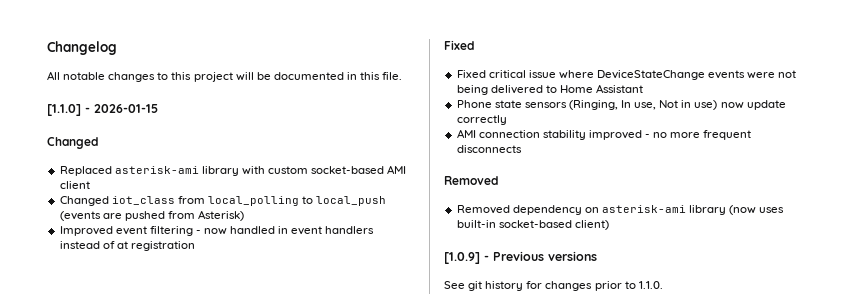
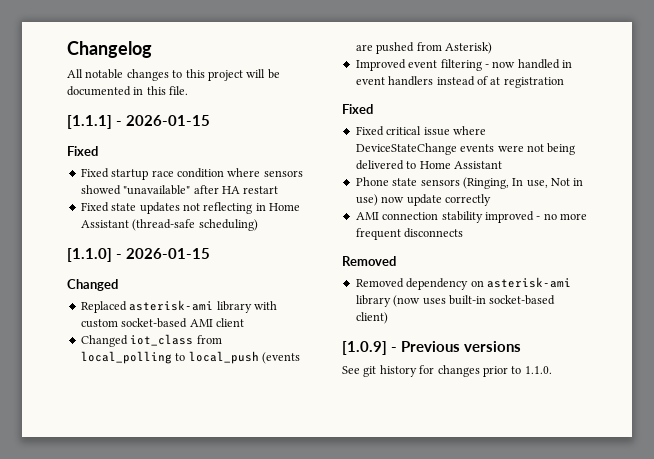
(403, 76) none -> [67,115,211,129] [67,146,98,156] [80,168,303,180] [80,185,279,195] [80,202,300,214] [80,219,258,231] // [1.1.1] - 2026-01-15 // Fixed // Fixed startup race condition where sensors showed "unavailable" after HA restart // Fixed state updates not reflecting in Home Assistant (thread-safe scheduling)

